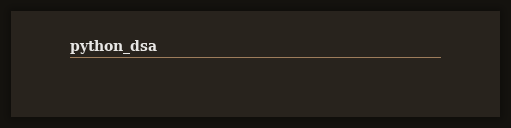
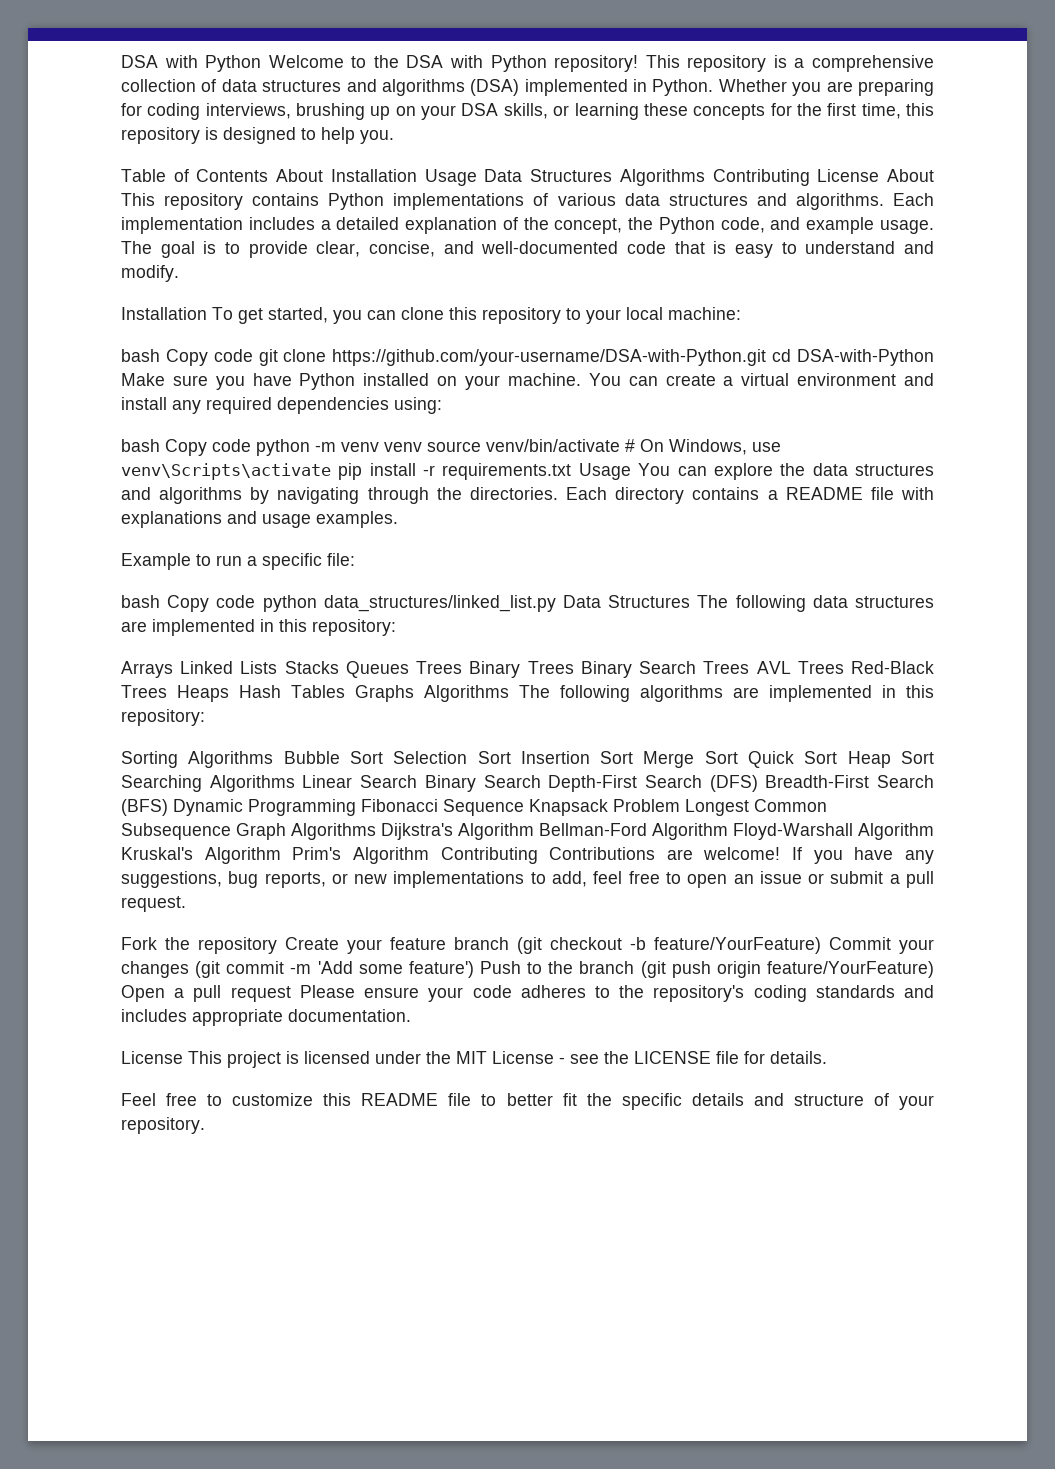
[70,40,157,54] python_dsa -> [121,55,934,72] [121,79,934,96] [121,103,935,120] [121,127,394,144] [121,169,935,186] [121,193,934,210] [121,217,934,234] [121,241,934,258] [121,265,179,282] [121,307,741,324] [121,349,935,366] [121,373,935,390] [121,397,442,414] [121,439,781,456] [121,463,935,480] [121,487,935,504] [121,511,398,528] [121,553,355,570] [121,595,935,612] [121,619,396,636] [121,661,935,678] [121,685,934,702] [121,709,205,726] [121,751,934,768] [121,775,935,792] [121,799,827,816] [121,823,934,840] [121,847,934,864] [121,871,934,888] [121,896,186,912] [121,937,934,954] [121,961,934,978] [121,985,934,1002] [121,1009,411,1026] [121,1051,827,1068] [121,1093,934,1110] [121,1117,205,1134] DSA with Python Welcome to the DSA with Python repository! This repository is a comprehensive collection of data structures and algorithms (DSA) implemented in Python. Whether you are preparing for coding interviews, brushing up on your DSA skills, or learning these concepts for the first time, this repository is designed to help you. // Table of Contents About Installation Usage Data Structures Algorithms Contributing License About This repository contains Python implementations of various data structures and algorithms. Each implementation includes a detailed explanation of the concept, the Python code, and example usage. The goal is to provide clear, concise, and well-documented code that is easy to understand and modify. // Installation To get started, you can clone this repository to your local machine: // bash Copy code git clone https://github.com/your-username/DSA-with-Python.git cd DSA-with-Python Make sure you have Python installed on your machine. You can create a virtual environment and install any required dependencies using: // bash Copy code python -m venv venv source venv/bin/activate # On Windows, use venv\Scripts\activate pip install -r requirements.txt Usage You can explore the data structures and algorithms by navigating through the directories. Each directory contains a README file with explanations and usage examples. // Example to run a specific file: // bash Copy code python data_structures/linked_list.py Data Structures The following data structures are implemented in this repository: // Arrays Linked Lists Stacks Queues Trees Binary Trees Binary Search Trees AVL Trees Red-Black Trees Heaps Hash Tables Graphs Algorithms The following algorithms are implemented in this repository: // Sorting Algorithms Bubble Sort Selection Sort Insertion Sort Merge Sort Quick Sort Heap Sort Searching Algorithms Linear Search Binary Search Depth-First Search (DFS) Breadth-First Search (BFS) Dynamic Programming Fibonacci Sequence Knapsack Problem Longest Common Subsequence Graph Algorithms Dijkstra's Algorithm Bellman-Ford Algorithm Floyd-Warshall Algorithm Kruskal's Algorithm Prim's Algorithm Contributing Contributions are welcome! If you have any suggestions, bug reports, or new implementations to add, feel free to open an issue or submit a pull request. // Fork the repository Create your feature branch (git checkout -b feature/YourFeature) Commit your changes (git commit -m 'Add some feature') Push to the branch (git push origin feature/YourFeature) Open a pull request Please ensure your code adheres to the repository's coding standards and includes appropriate documentation. // License This project is licensed under the MIT License - see the LICENSE file for details. // Feel free to customize this README file to better fit the specific details and structure of your repository.

